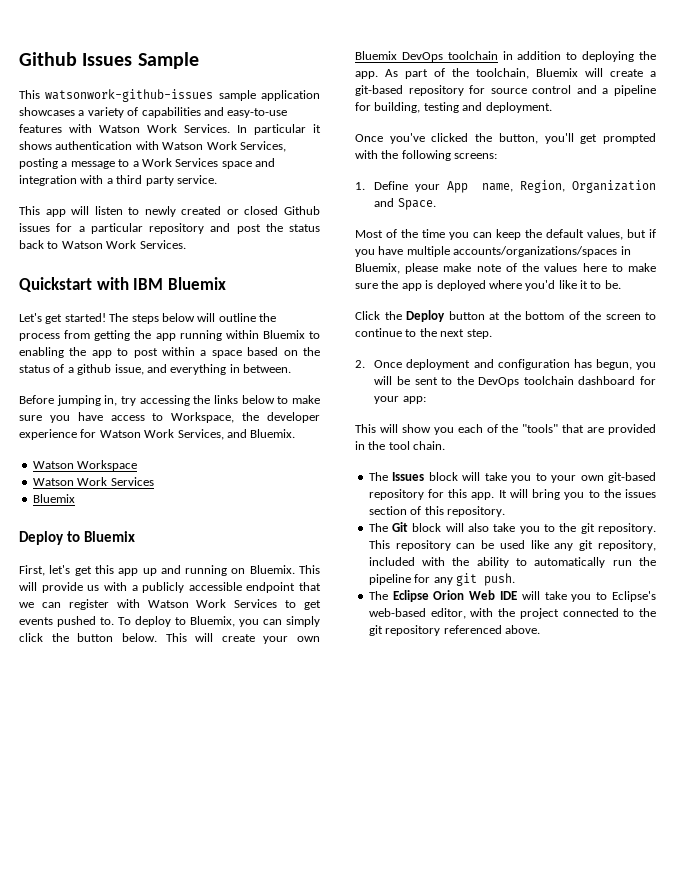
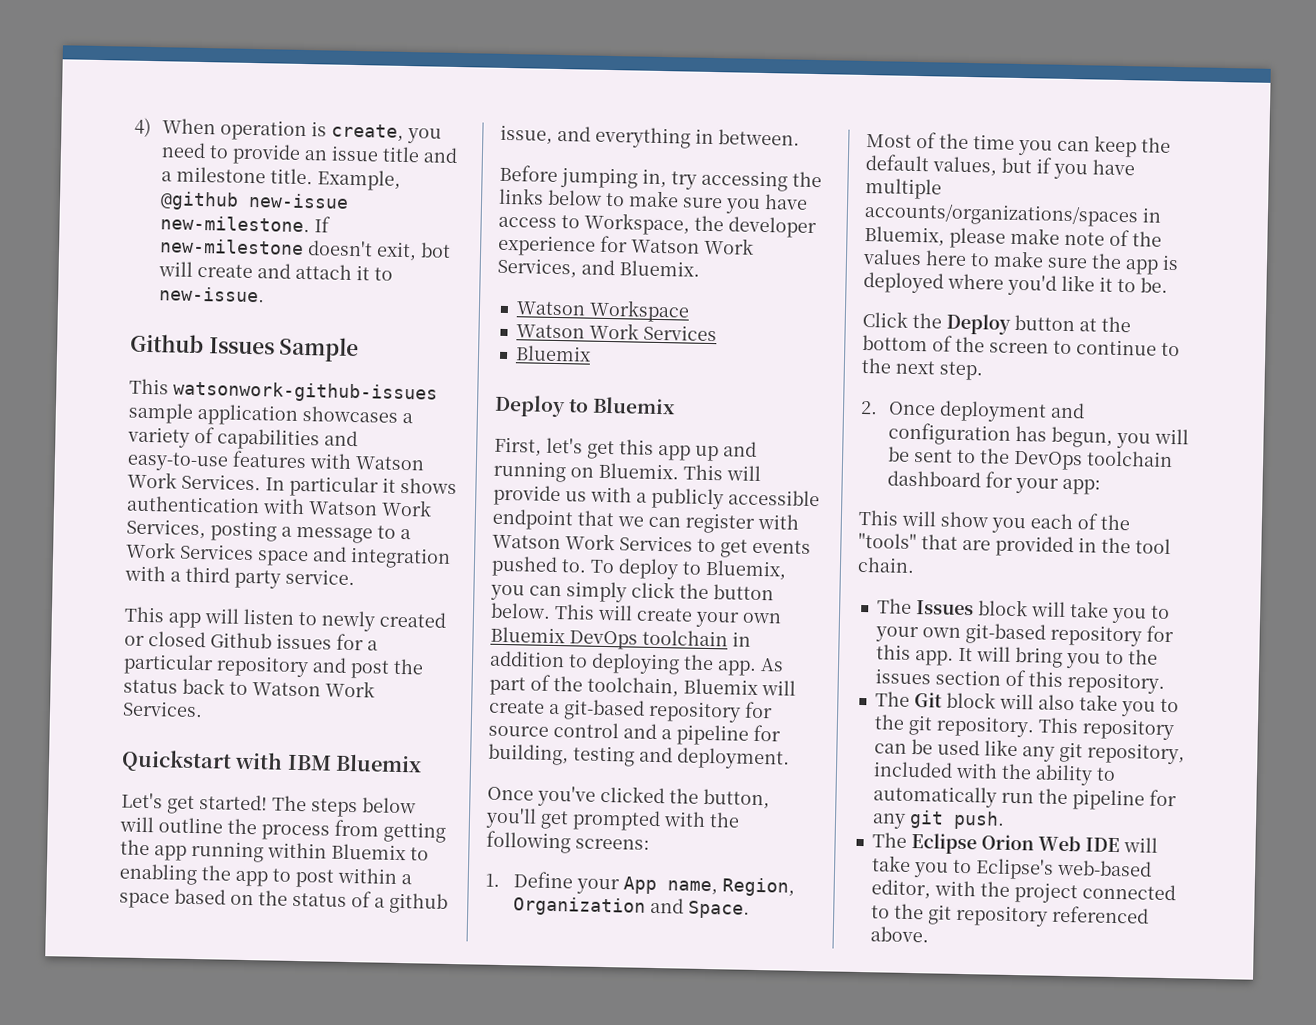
(19, 59) none -> [134,117,443,144] [161,142,459,165] [161,166,402,191] [160,191,350,211] [160,215,332,233] [159,238,452,262] [158,261,394,281] [159,286,266,303] 4) When operation is create, you need to provide an issue title and a milestone title. Example, @github new-issue new-milestone. If new-milestone doesn't exit, bot will create and attach it to new-issue. //

